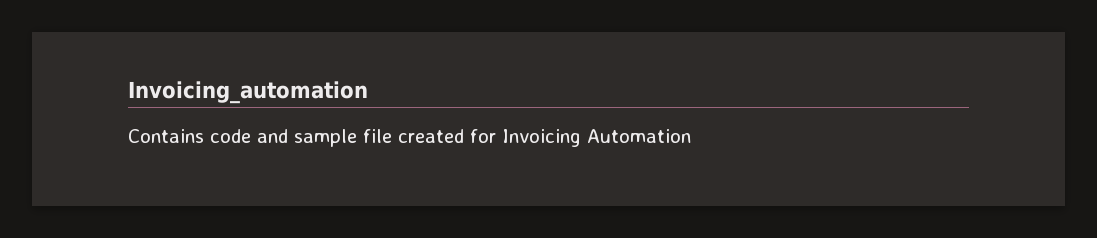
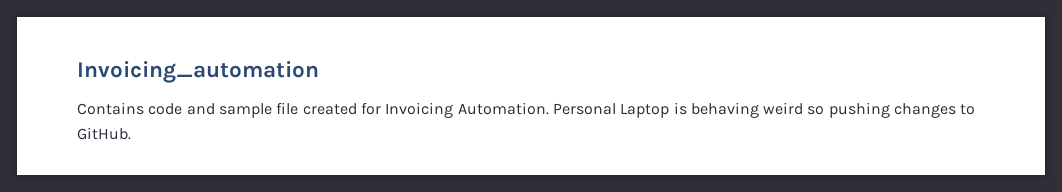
[587,129,691,143] Automation -> [457,102,976,118] [77,127,131,140] Automation. Personal Laptop is behaving weird so pushing changes to GitHub.

